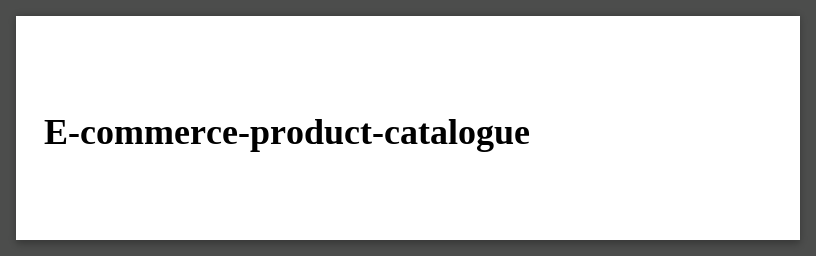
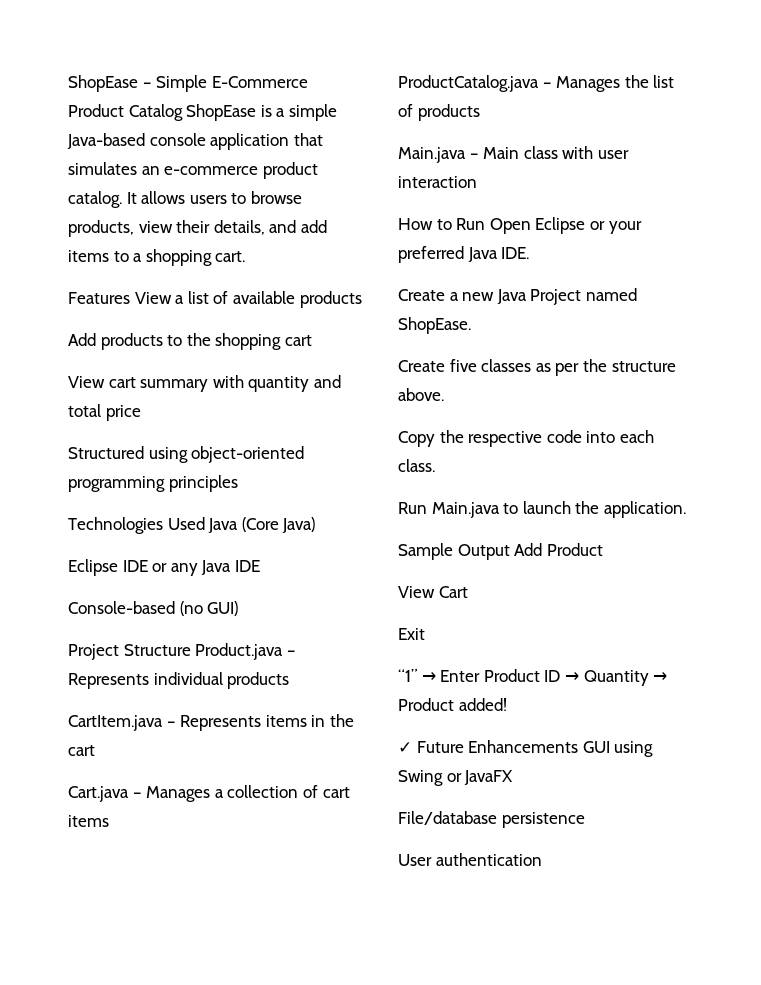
[44,119,530,152] E-commerce-product-catalogue -> [68,75,308,92] [68,104,337,121] [67,133,323,150] [68,162,318,179] [68,191,302,208] [68,220,327,237] [68,249,246,266] [68,291,362,308] [68,333,312,350] [68,375,341,392] [68,404,141,421] [68,446,305,463] [68,475,238,492] [68,517,316,534] [68,559,260,576] [68,601,239,616] [68,643,296,660] [68,672,290,689] [68,714,354,731] [68,745,95,756] [68,785,350,802] [68,815,109,827] [398,75,675,92] [398,104,480,121] [398,146,629,163] [398,176,477,188] [398,217,642,234] [398,246,530,263] [398,288,637,305] [398,317,471,334] [398,359,676,376] [398,388,444,401] [398,430,654,447] [398,459,435,472] [398,501,686,518] [398,543,603,560] [398,586,468,598] [398,628,425,640] [398,669,668,686] [398,698,507,711] [398,740,654,757] [398,770,514,786] [398,811,585,828] [398,853,542,866] ShopEase – Simple E-Commerce Product Catalog ShopEase is a simple Java-based console application that simulates an e-commerce product catalog. It allows users to browse products, view their details, and add items to a shopping cart. // Features View a list of available products // Add products to the shopping cart // View cart summary with quantity and total price // Structured using object-oriented programming principles // Technologies Used Java (Core Java) // Eclipse IDE or any Java IDE // Console-based (no GUI) // Project Structure Product.java – Represents individual products // CartItem.java – Represents items in the cart // Cart.java – Manages a collection of cart items // ProductCatalog.java – Manages the list of products // Main.java – Main class with user interaction // How to Run Open Eclipse or your preferred Java IDE. // Create a new Java Project named ShopEase. // Create five classes as per the structure above. // Copy the respective code into each class. // Run Main.java to launch the application. // Sample Output Add Product // View Cart // Exit // “1” → Enter Product ID → Quantity → Product added! // ✓ Future Enhancements GUI using Swing or JavaFX // File/database persistence // User authentication

